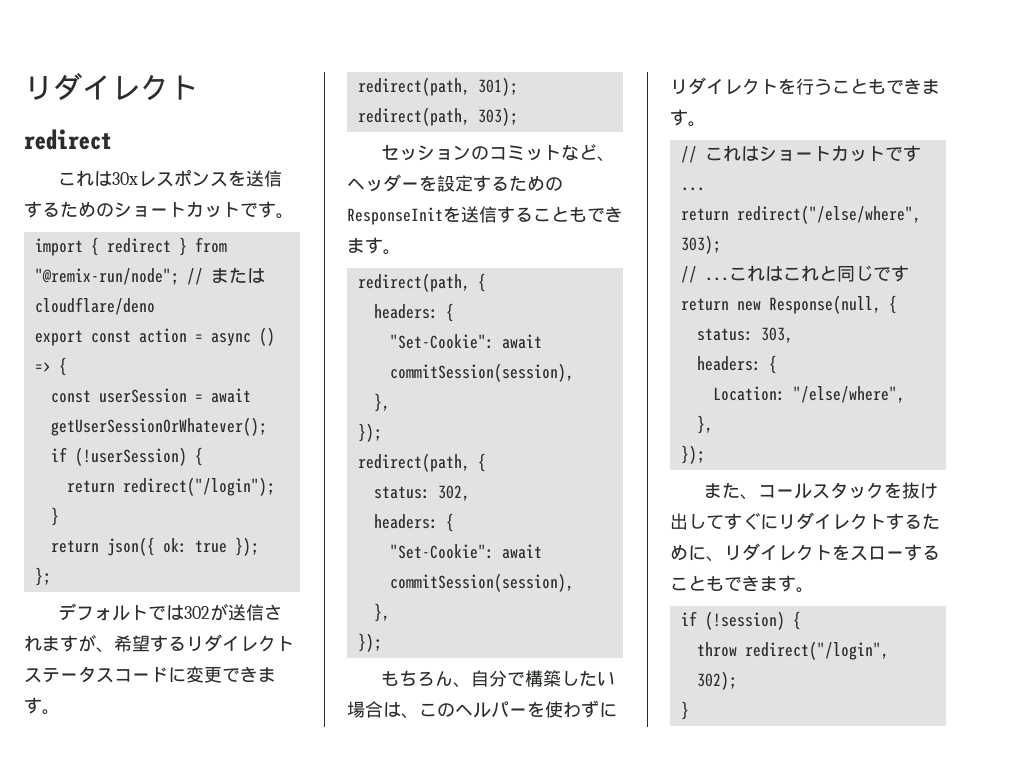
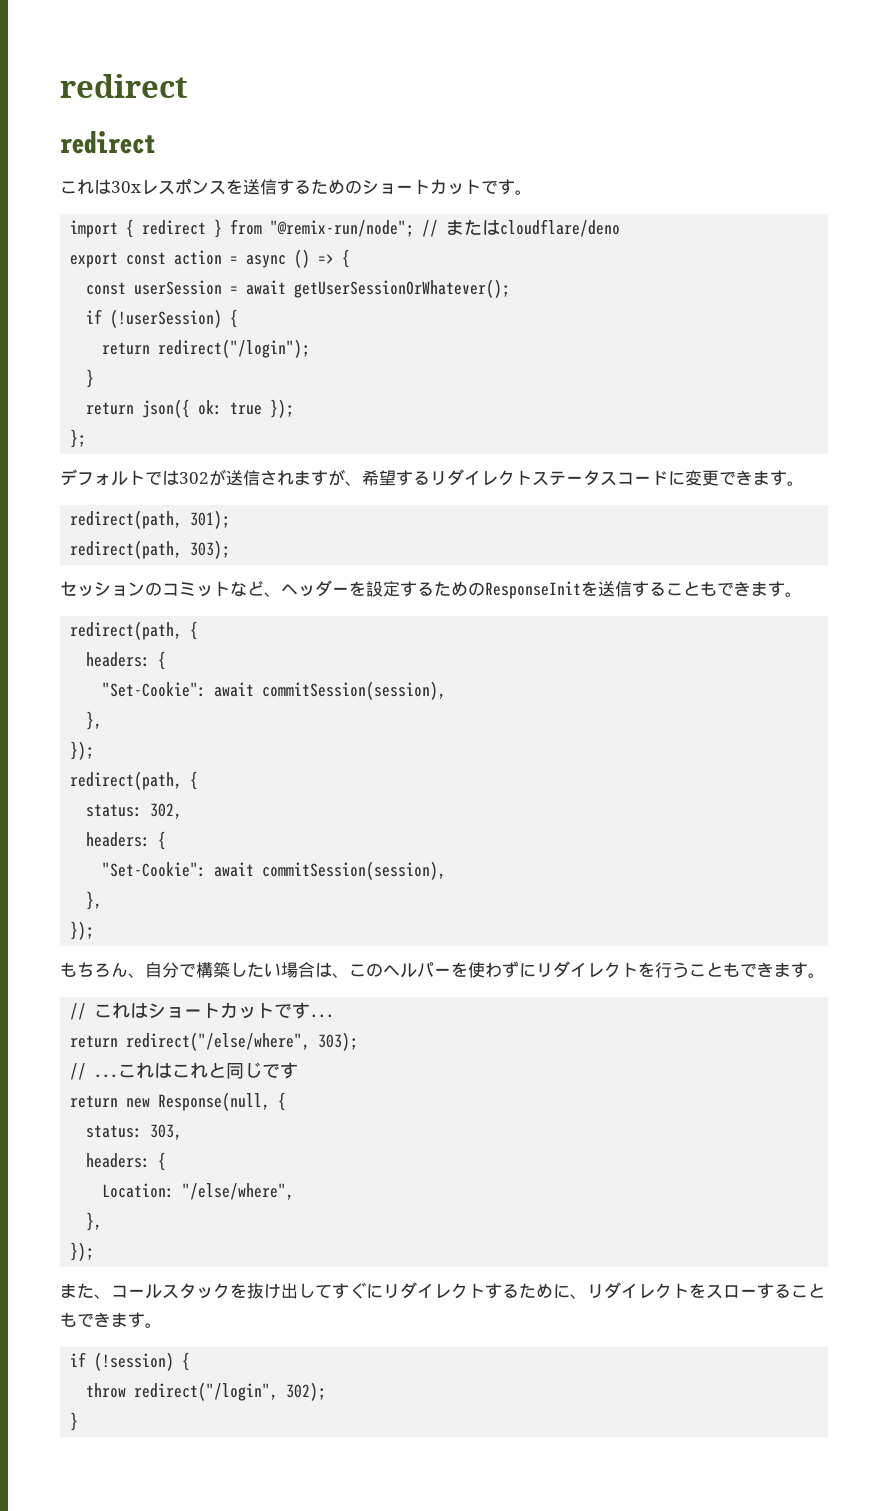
[24,73,198,101] リダイレクト -> [60,74,188,98] redirect

